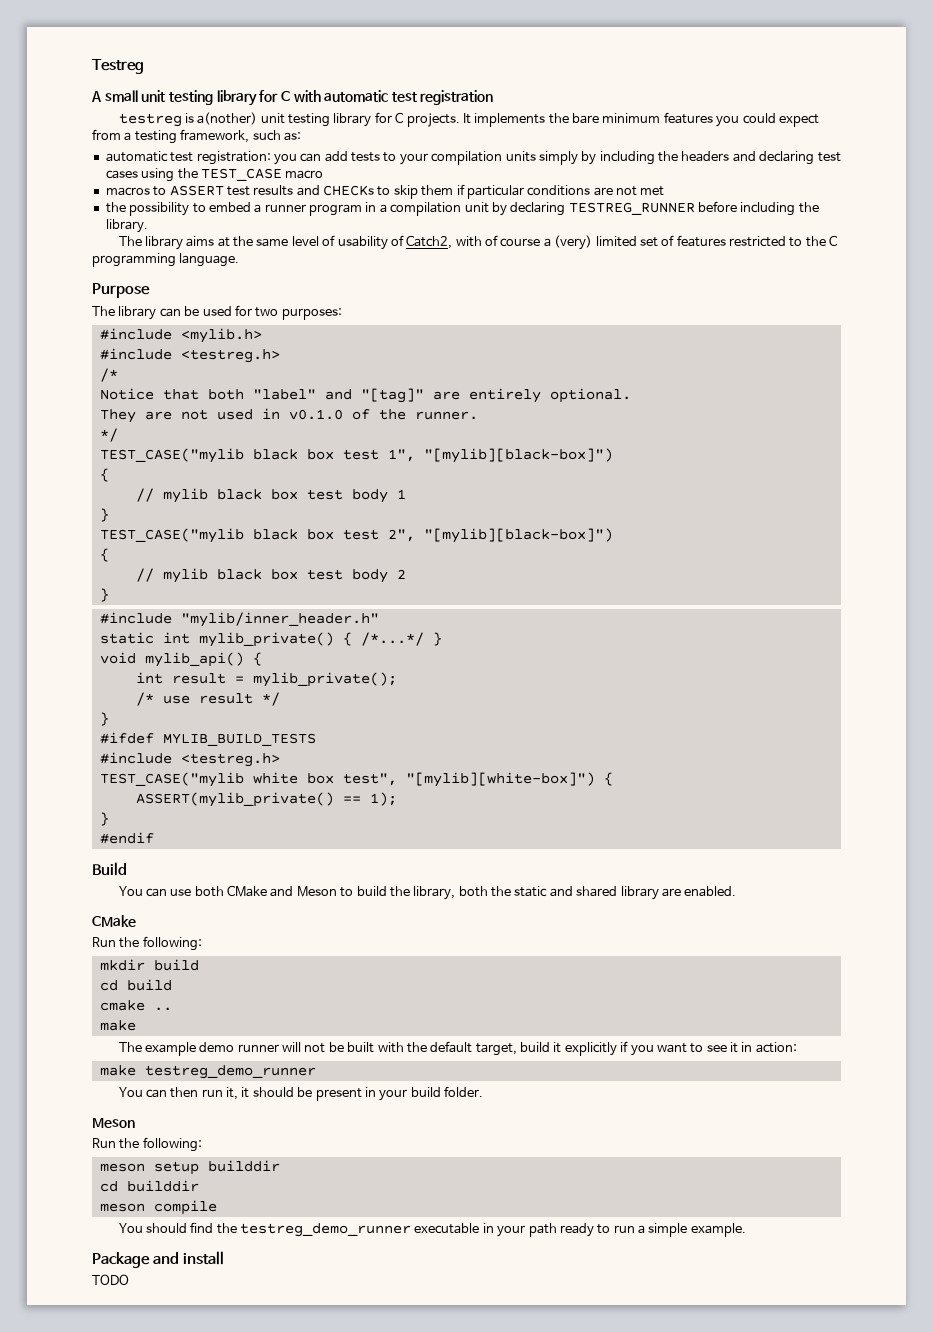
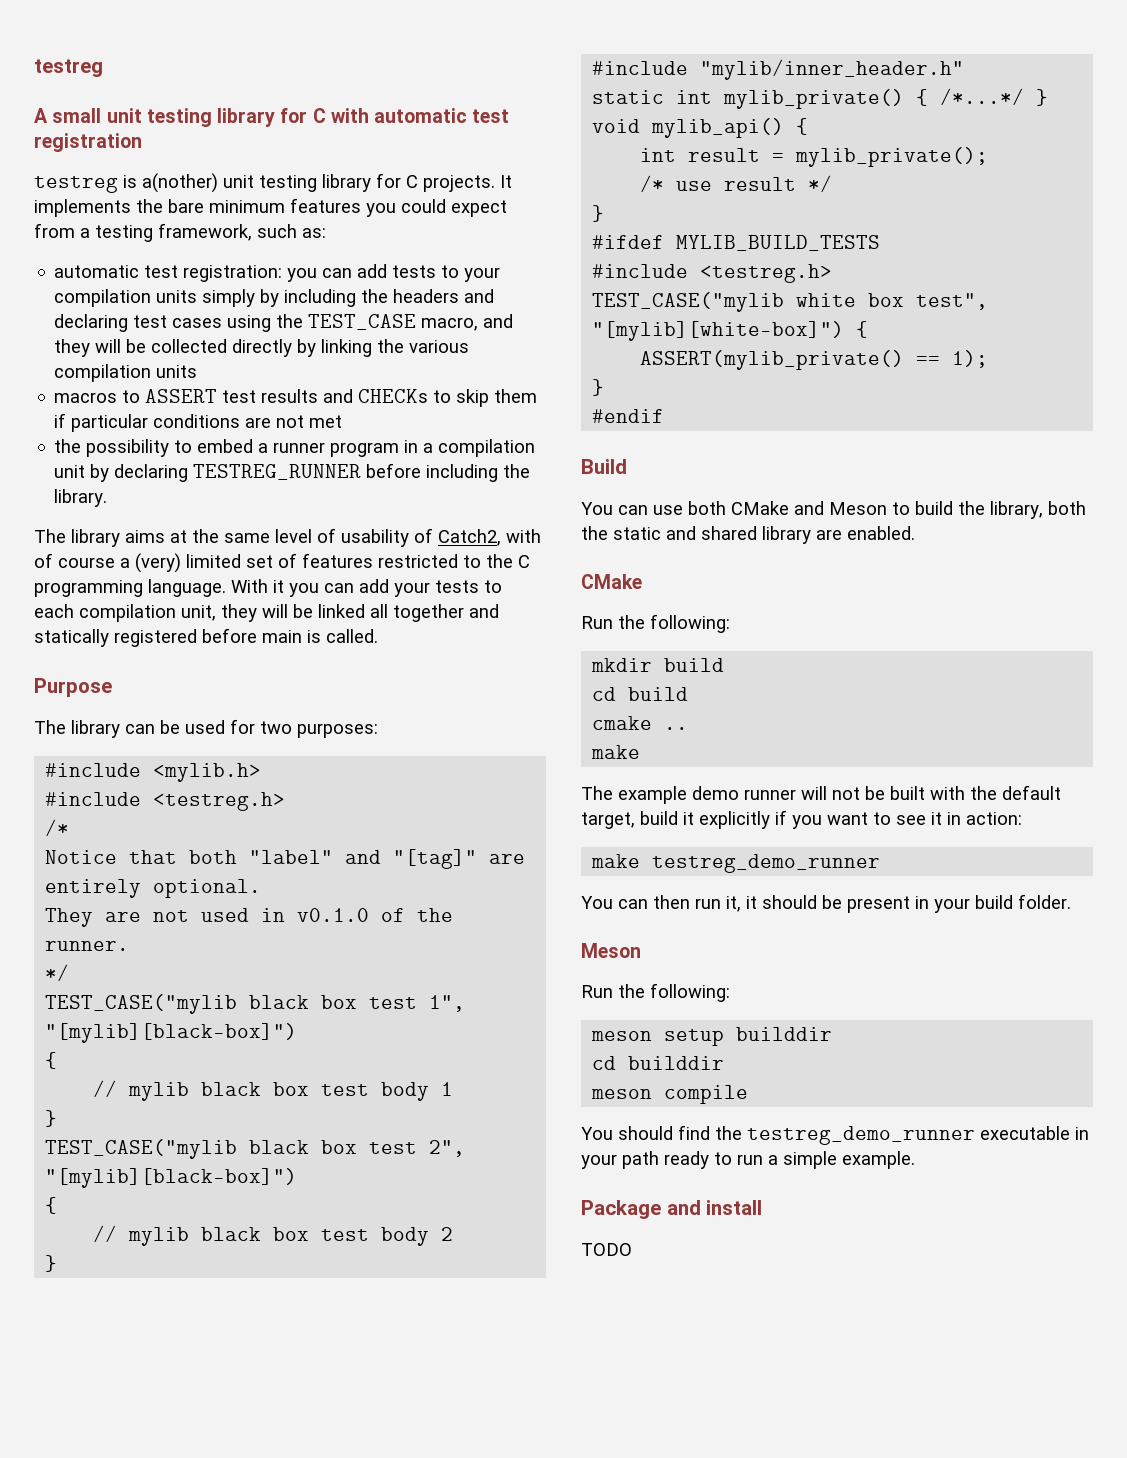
[92,59,144,74] Testreg -> [34,59,103,77] testreg
[285,170,324,179] macro -> [421,314,514,331] [54,339,470,357] [54,364,198,382] macro, and they will be collected directly by linking the various compilation units
(240, 260) none -> [231,579,502,597] [34,604,499,622] [34,628,378,647] With it you can add your tests to each compilation unit, they will be linked all together and statically registered before main is called.

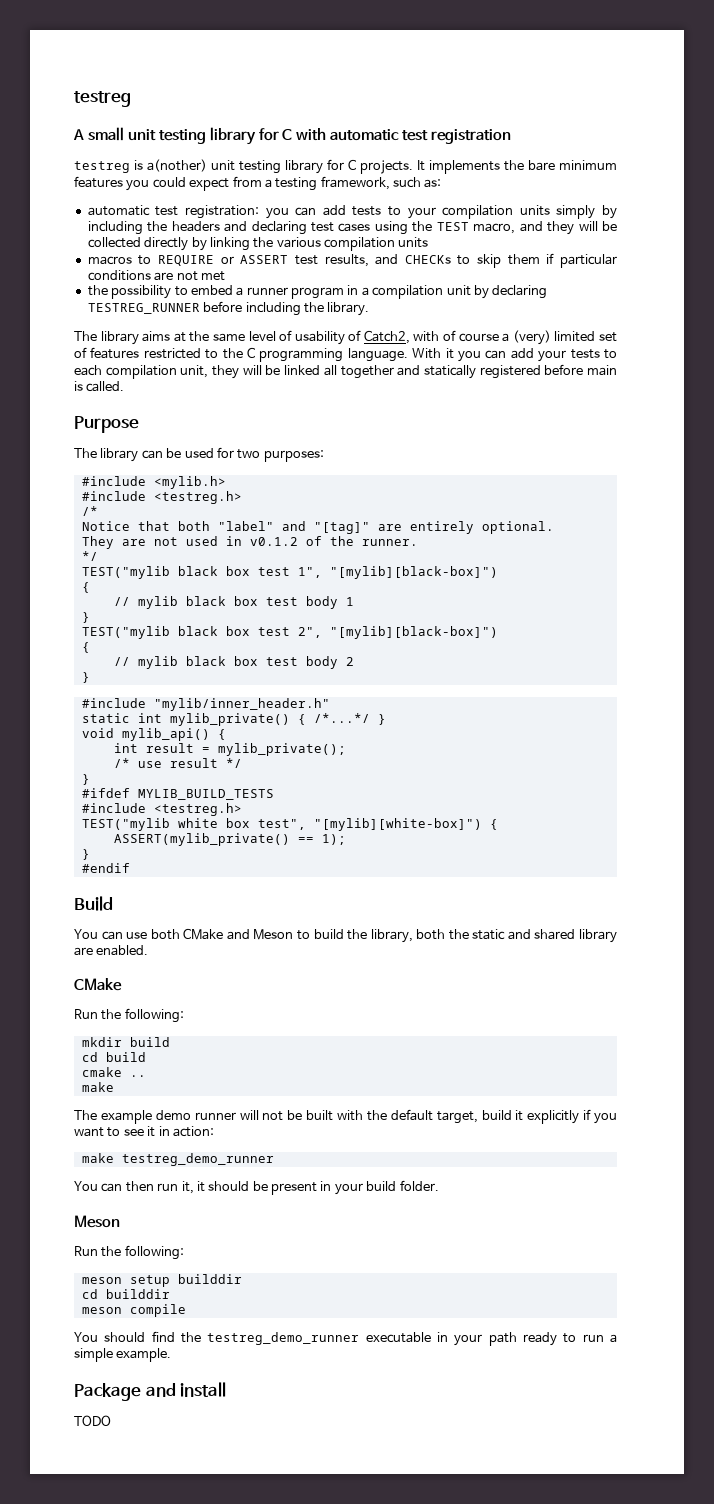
[308,314,417,330] TEST_CASE -> [436,222,469,231] TEST
(141, 396) none -> [158,255,234,266] REQUIRE or
[261,389,319,403] results -> [324,254,369,267] results,
[297,908,370,922] v0.1.0 -> [249,537,298,546] v0.1.2
[45,994,238,1014] TEST_CASE("mylib -> [81,566,170,579] TEST("mylib
[45,1139,238,1159] TEST_CASE("mylib -> [81,626,170,639] TEST("mylib
[592,292,785,312] TEST_CASE("mylib -> [81,818,170,831] TEST("mylib

